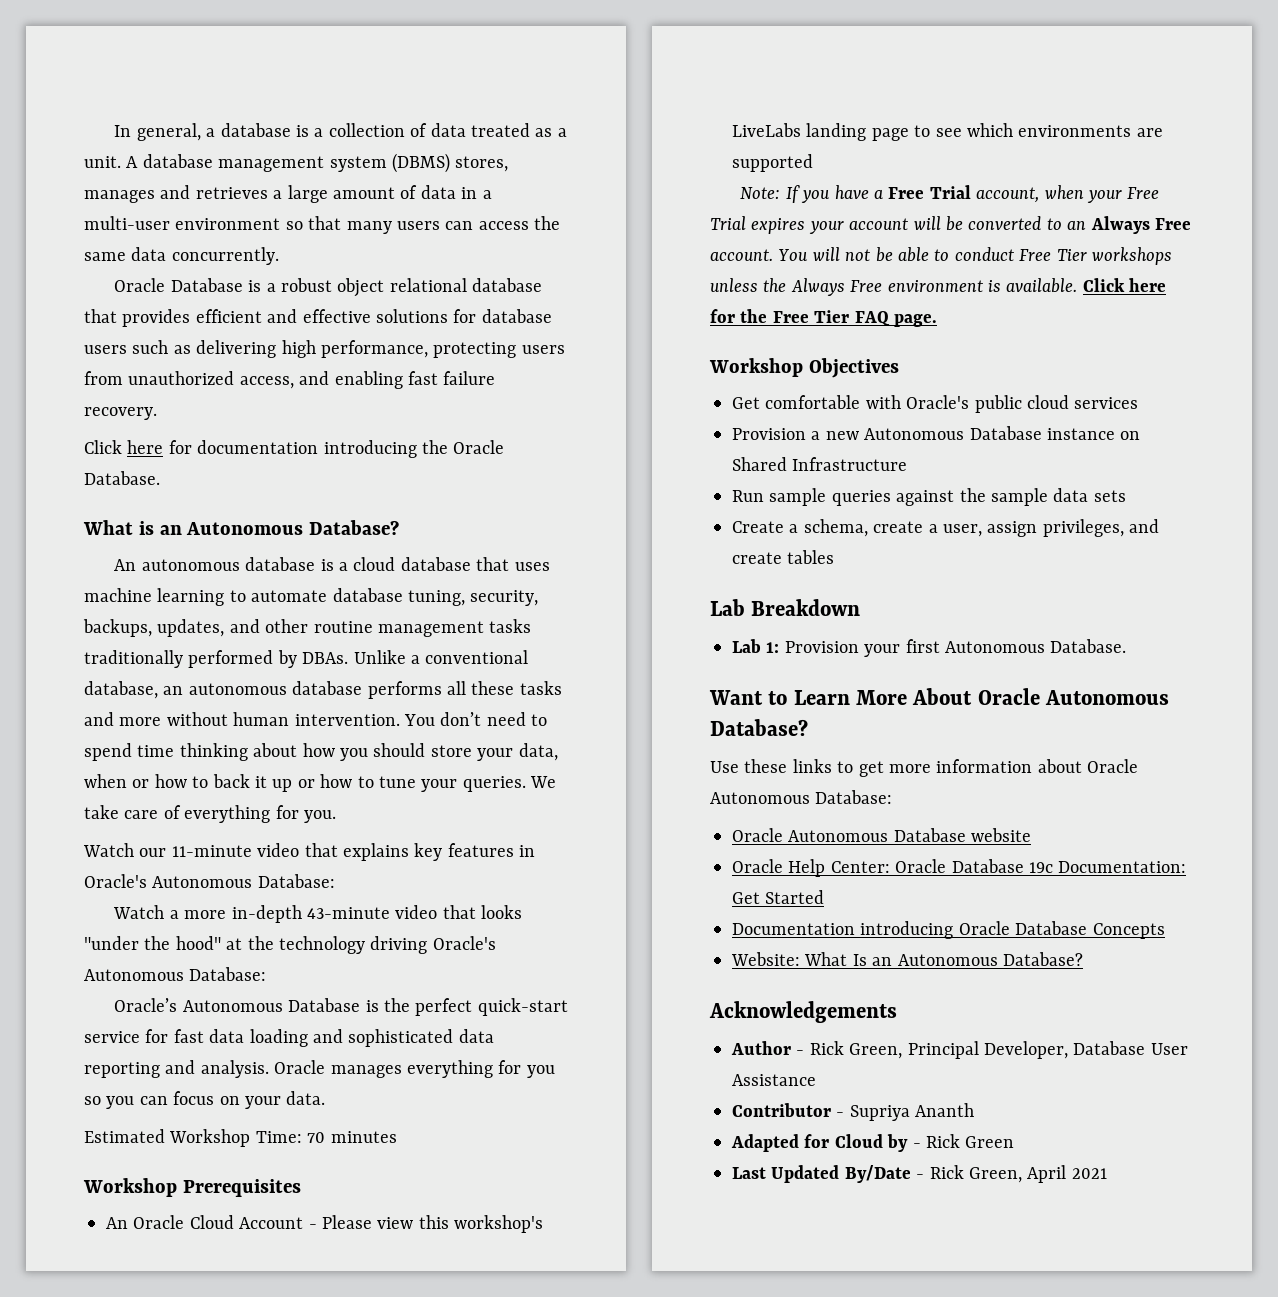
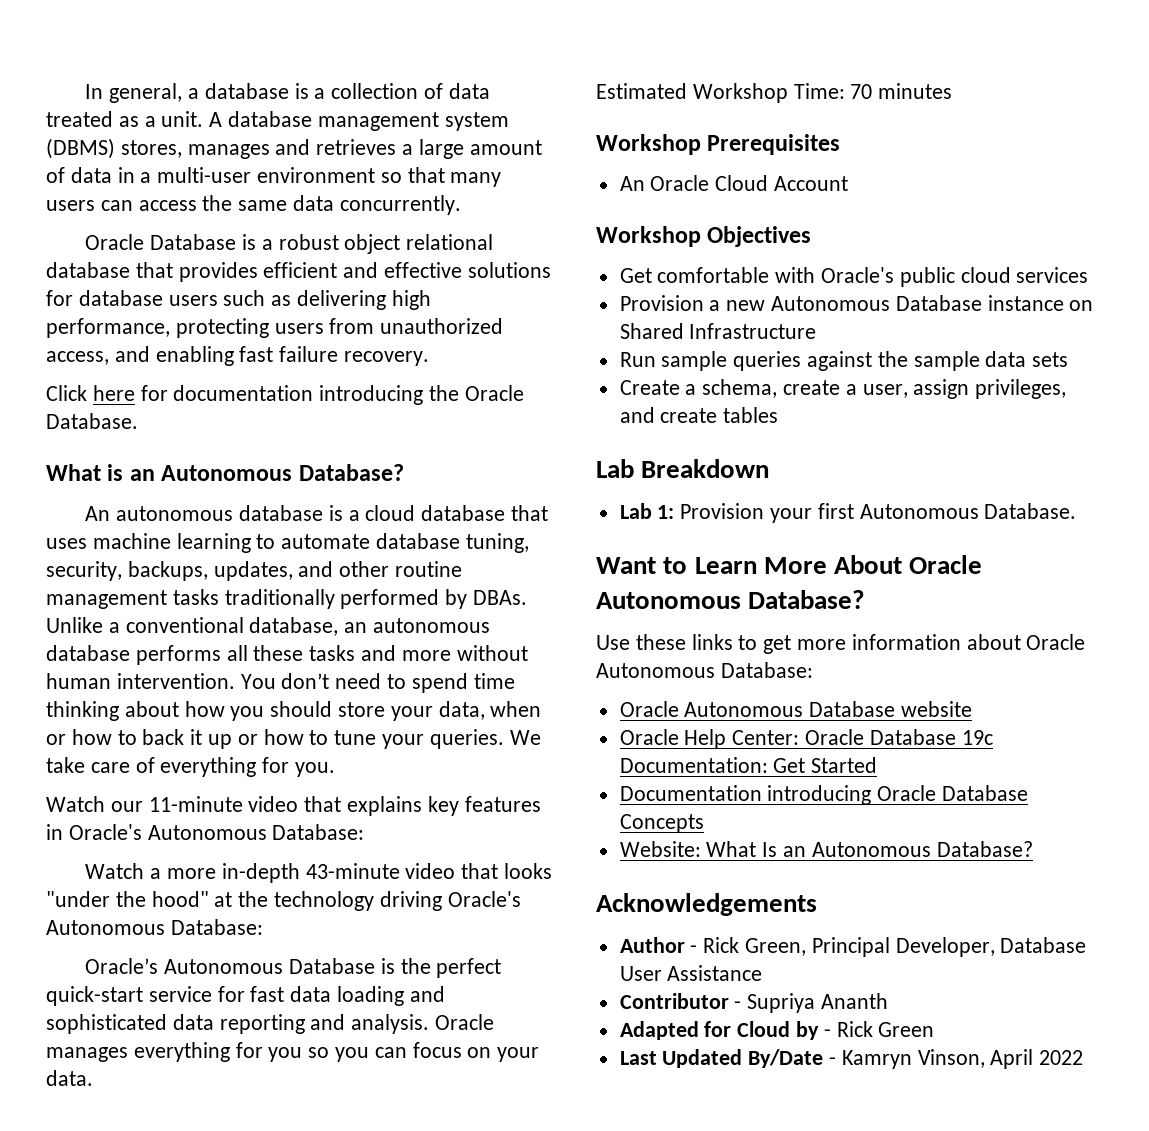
[308,1215,544,1233] [732,123,1163,141] [732,154,813,172] [740,185,1160,203] [710,216,1191,234] [710,247,1172,265] [710,278,1167,296] [710,309,937,327] - Please view this workshop's LiveLabs landing page to see which environments are supported // Note: If you have a Free Trial account, when your Free Trial expires your account will be converted to an Always Free account. You will not be able to conduct Free Tier workshops unless the Always Free environment is available. Click here for the Free Tier FAQ page. -> (849, 183) none
[929,1165,1107,1183] Rick Green, April 2021 -> [841,1049,1084,1069] Kamryn Vinson, April 2022

